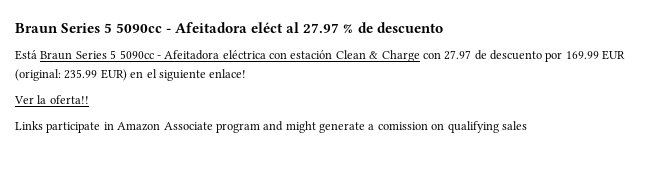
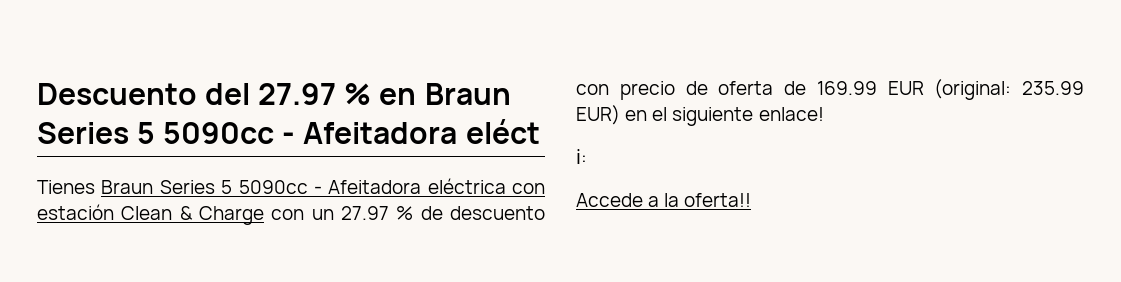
(15, 28) none -> [37,83,417,105] Descuento del 27.97 % en
[286,22,443,33] [15,50,37,60] al 27.97 % de descuento // Está -> [37,180,95,194] // Tienes
[444,50,563,62] 27.97 de descuento por -> [311,206,545,220] [576,81,806,100] un 27.97 % de descuento con precio de oferta de
[14,96,34,104] Ver -> [576,149,587,164] [576,193,660,207] ℹ: // Accede a
[15,121,527,133] // Links participate in Amazon Associate program and might generate a comission on qualifying sales -> (752, 200) none

